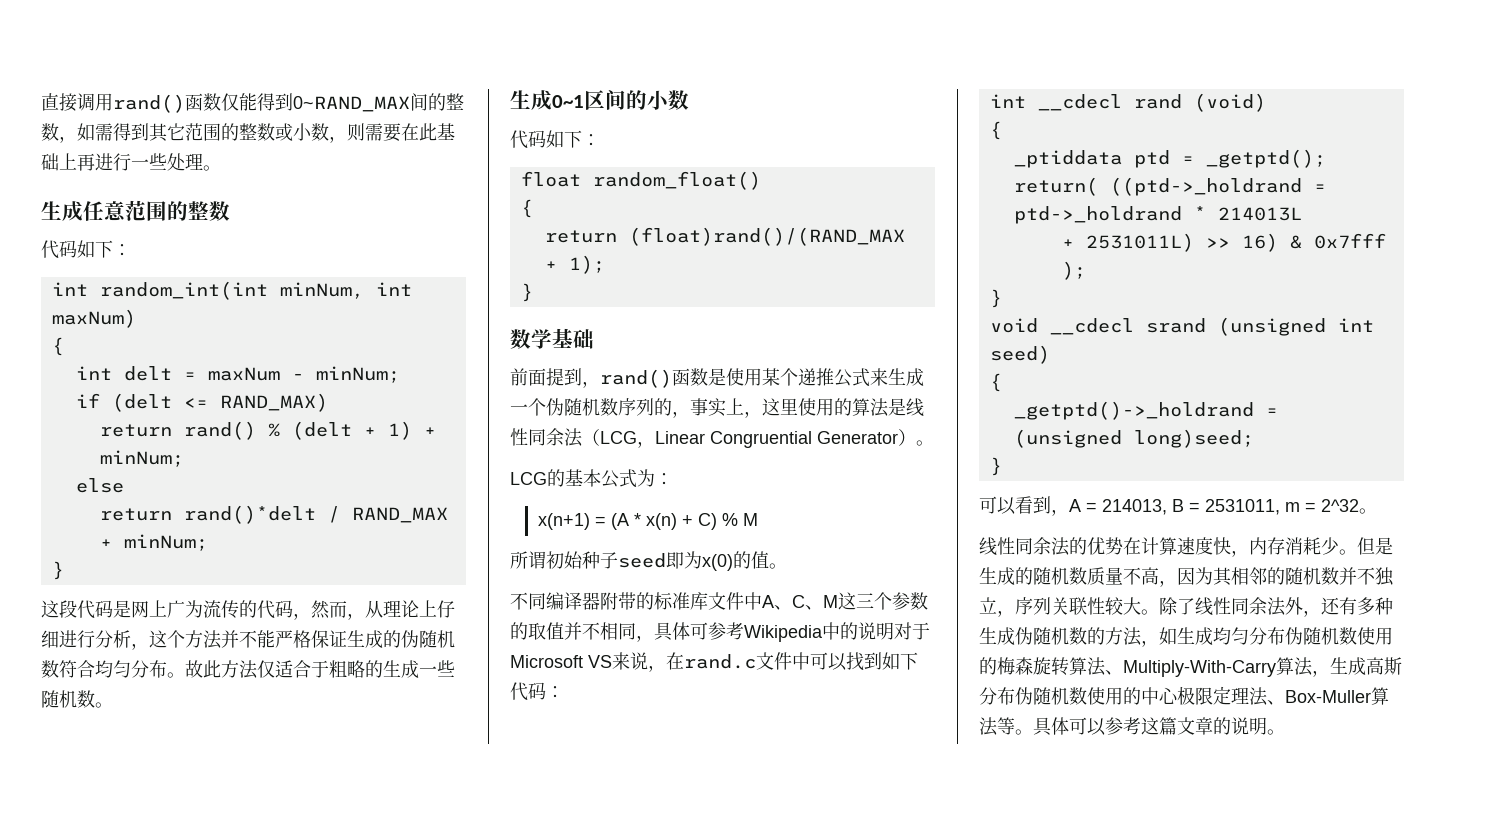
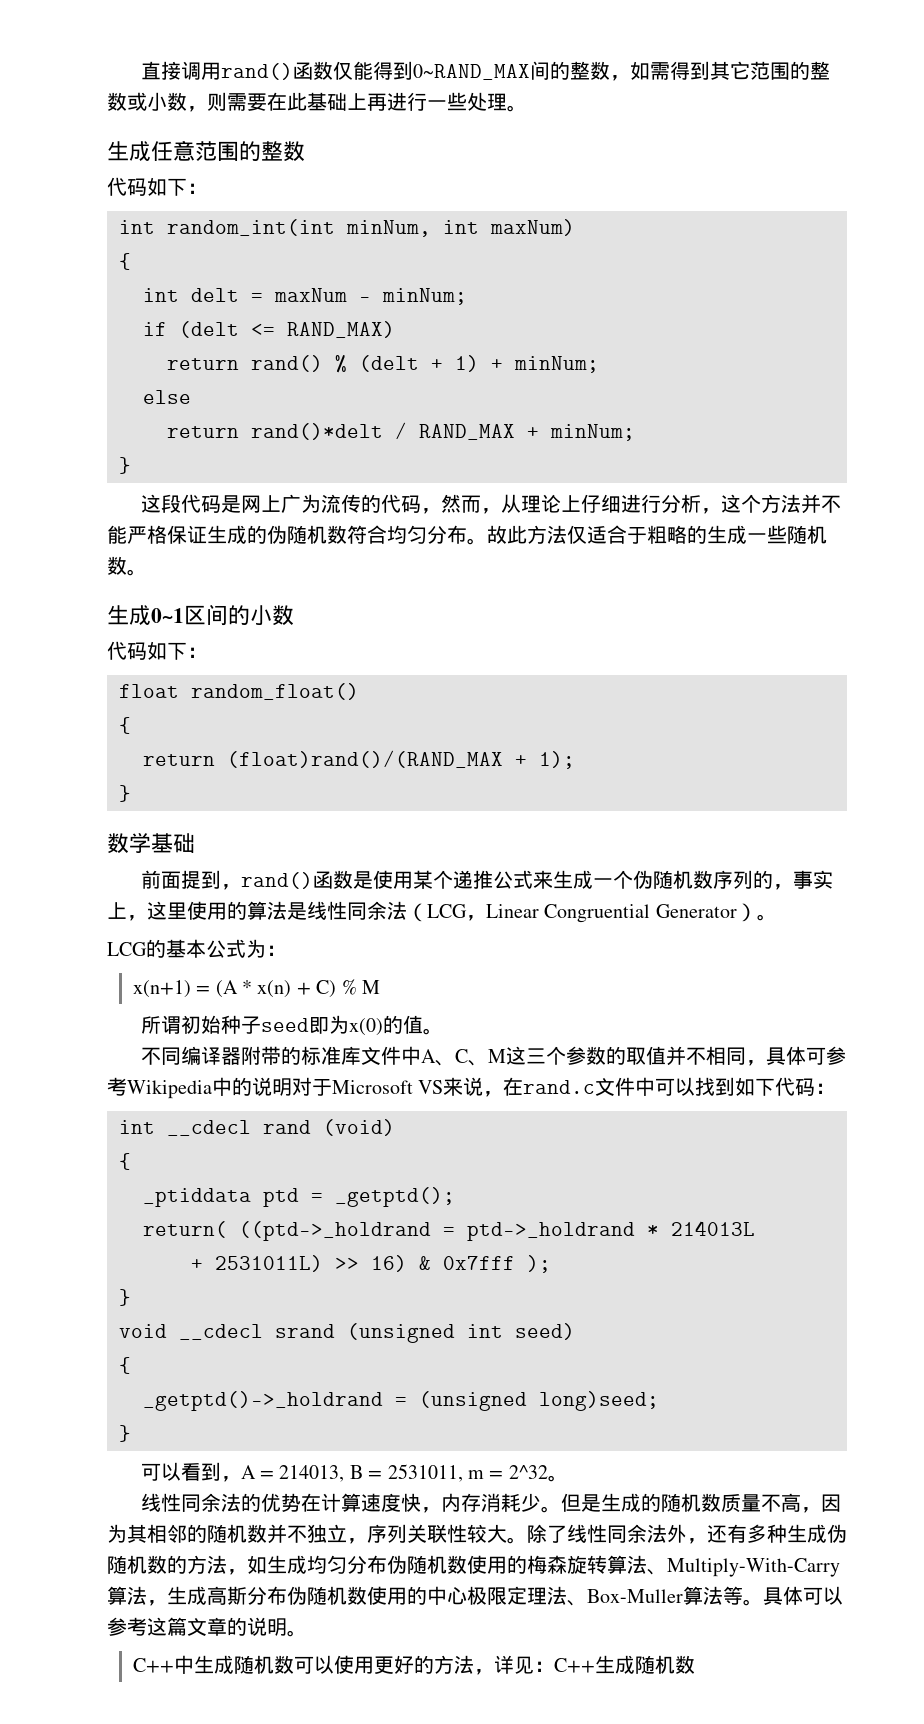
(1285, 732) none -> [132,1655,695,1675] // C++中生成随机数可以使用更好的方法，详见：C++生成随机数

